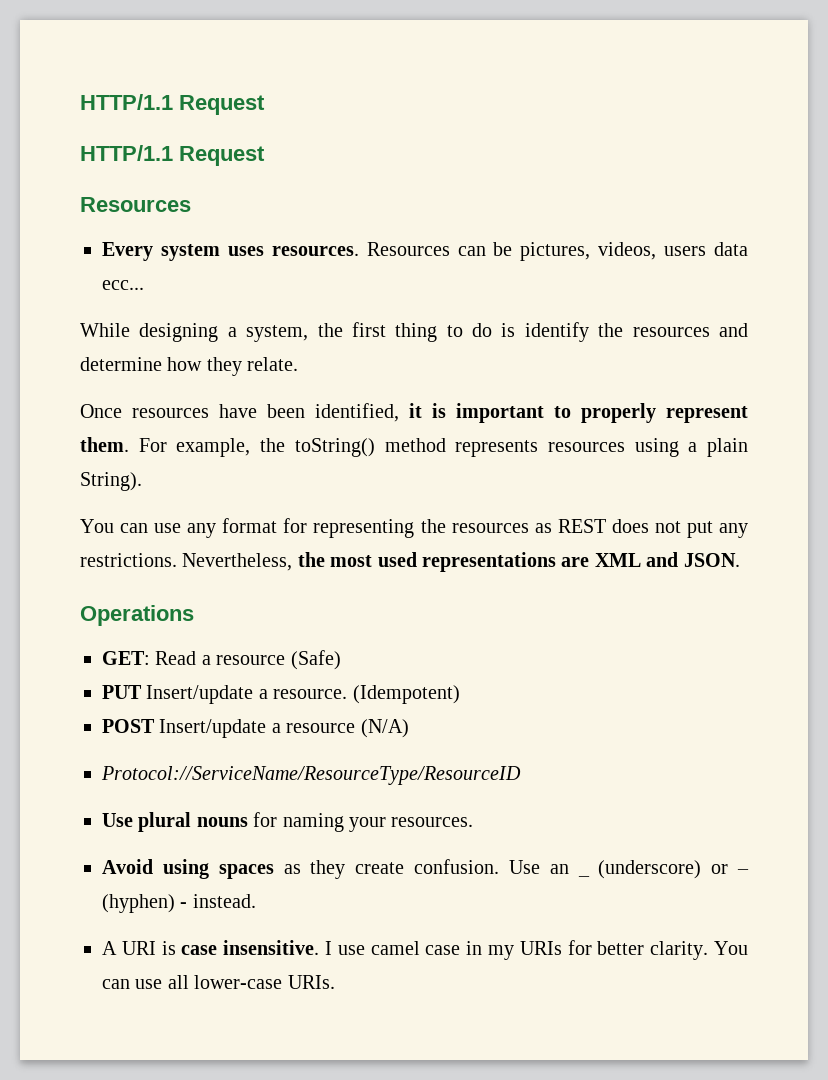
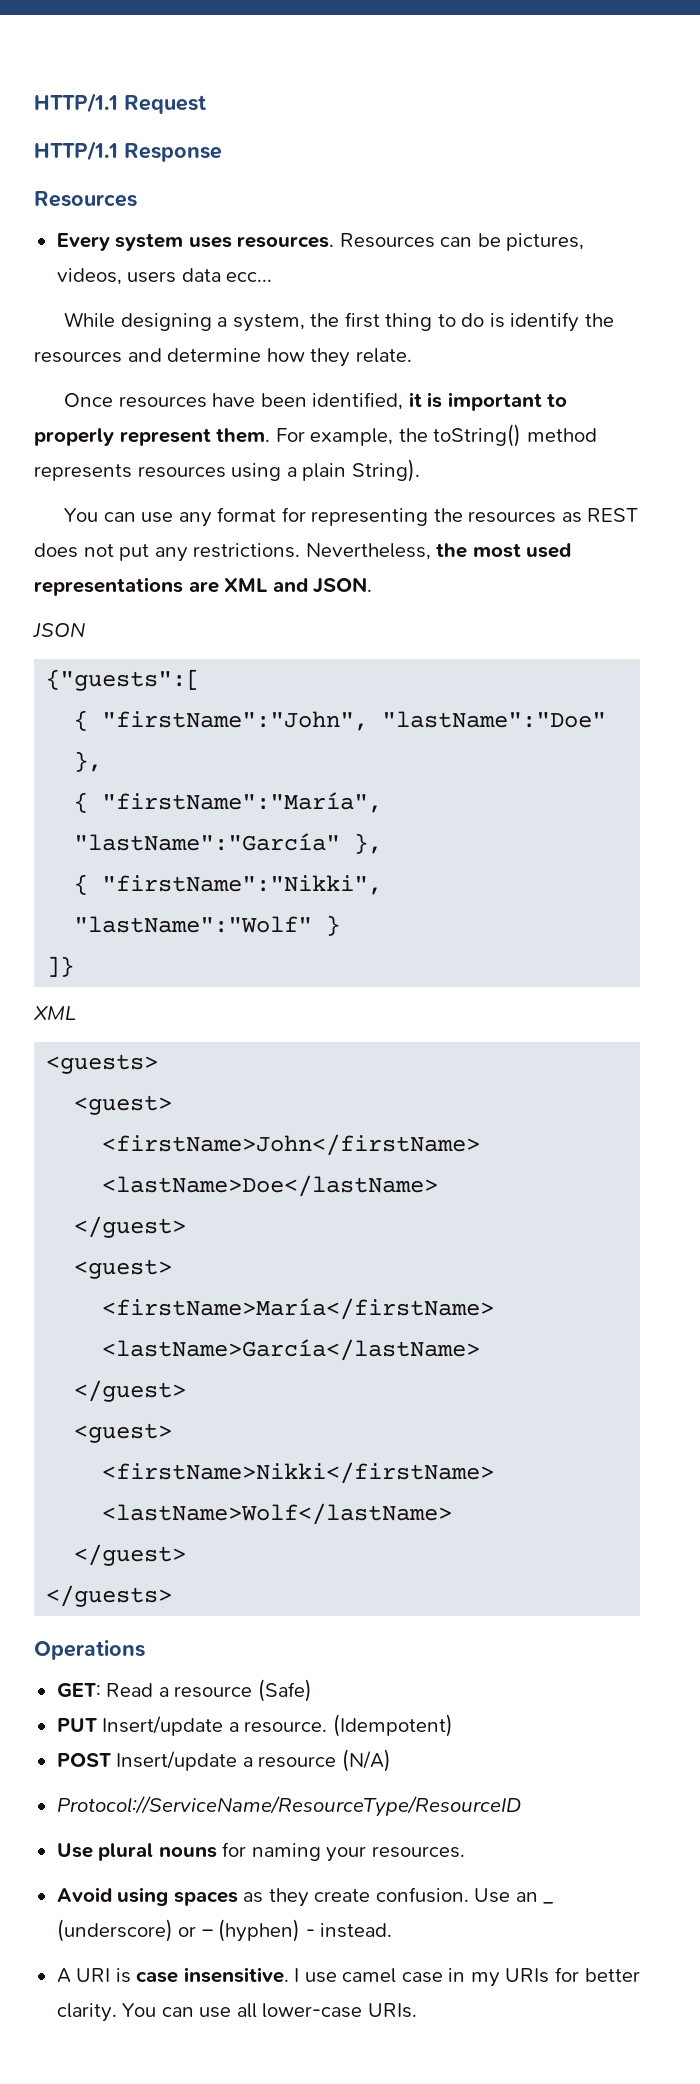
[179,146,265,166] Request -> [124,143,222,162] Response
(740, 560) none -> [33,622,85,638] [46,669,201,691] [74,710,607,731] [74,751,103,772] [74,792,383,813] [74,833,383,854] [74,874,383,895] [74,915,341,936] [46,956,75,977] [33,1006,76,1020] [46,1054,159,1074] [74,1095,173,1115] [102,1134,481,1156] [102,1175,439,1197] [74,1216,187,1238] [74,1259,173,1279] [102,1298,495,1320] [102,1339,481,1361] [74,1380,187,1402] [74,1423,173,1443] [102,1462,495,1484] [102,1503,453,1525] [74,1544,187,1566] [46,1585,173,1607] // JSON // {"guests":[ // { "firstName":"John", "lastName":"Doe" }, // { "firstName":"María", "lastName":"García" }, // { "firstName":"Nikki", "lastName":"Wolf" } // ]} // XML // <guests> // <guest> // <firstName>John</firstName> <lastName>Doe</lastName> // </guest> // <guest> // <firstName>María</firstName> <lastName>García</lastName> // </guest> // <guest> // <firstName>Nikki</firstName> <lastName>Wolf</lastName> // </guest> // </guests>

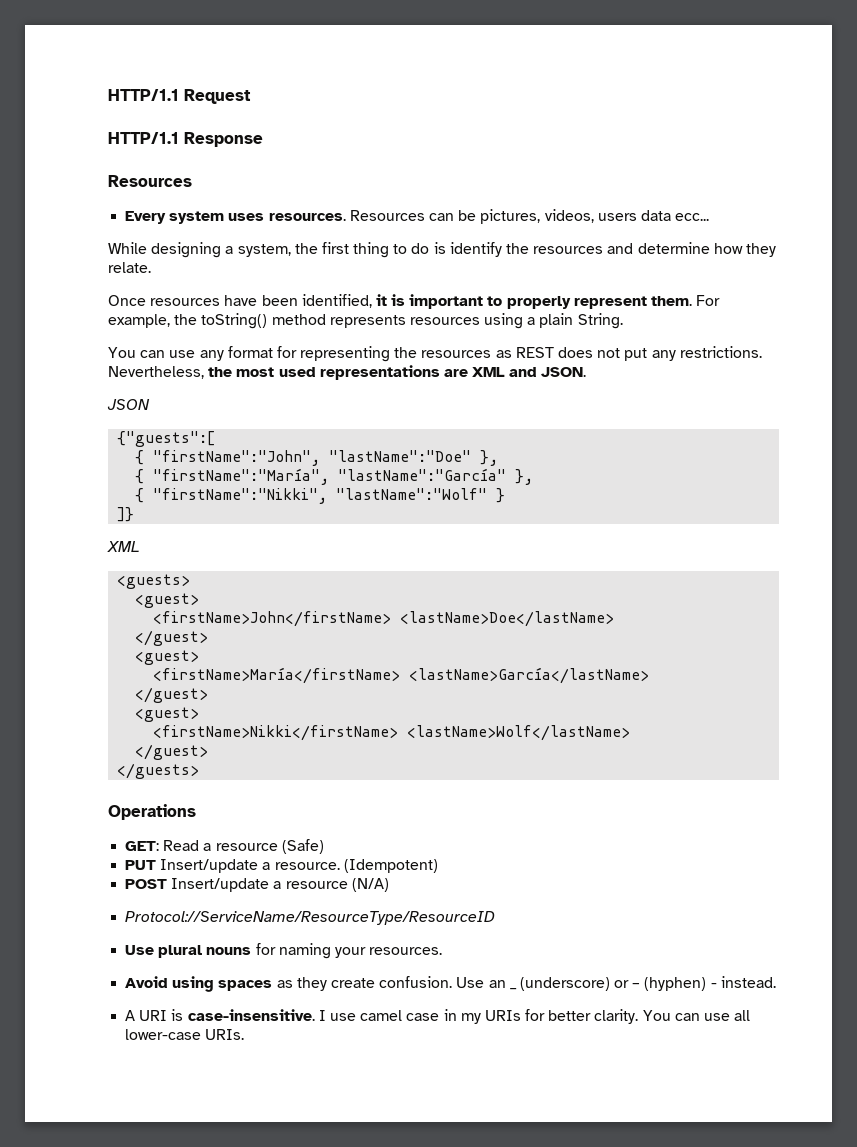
[351,459,420,482] String). -> [577,313,623,329] String.
[136,1967,289,1983] case insensitive. -> [187,1009,315,1021] case-insensitive.

